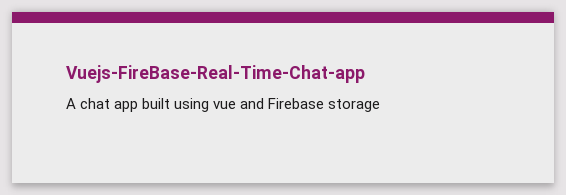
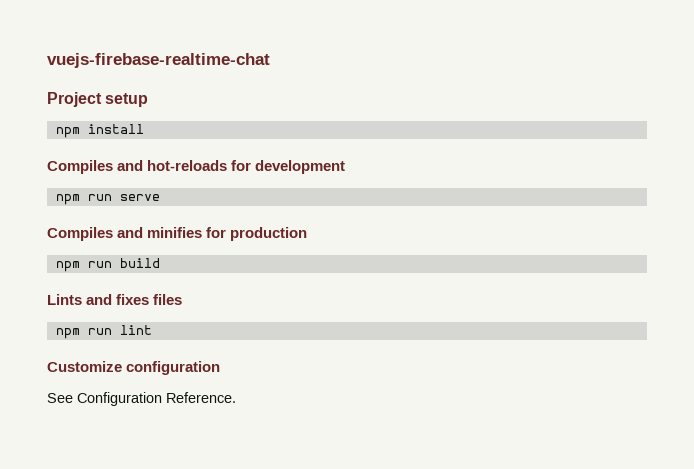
[66,65,365,83] [66,98,381,112] Vuejs-FireBase-Real-Time-Chat-app // A chat app built using vue and Firebase storage -> [47,53,270,68] [47,92,149,107] [55,124,144,138] [47,160,346,174] [55,194,160,205] [47,227,308,241] [55,258,160,272] [47,294,183,305] [55,325,152,339] [47,361,221,375] [47,392,236,406] vuejs-firebase-realtime-chat // Project setup // npm install // Compiles and hot-reloads for development // npm run serve // Compiles and minifies for production // npm run build // Lints and fixes files // npm run lint // Customize configuration // See Configuration Reference.

